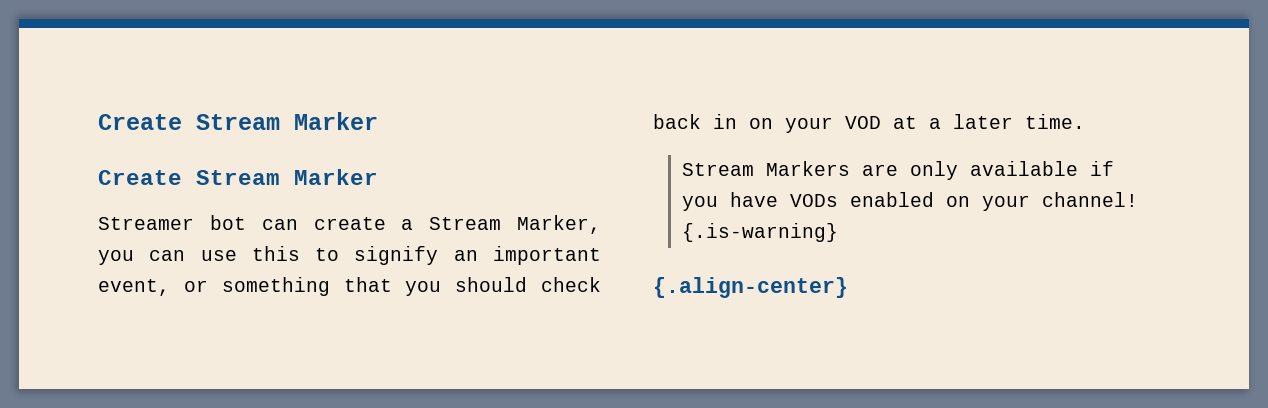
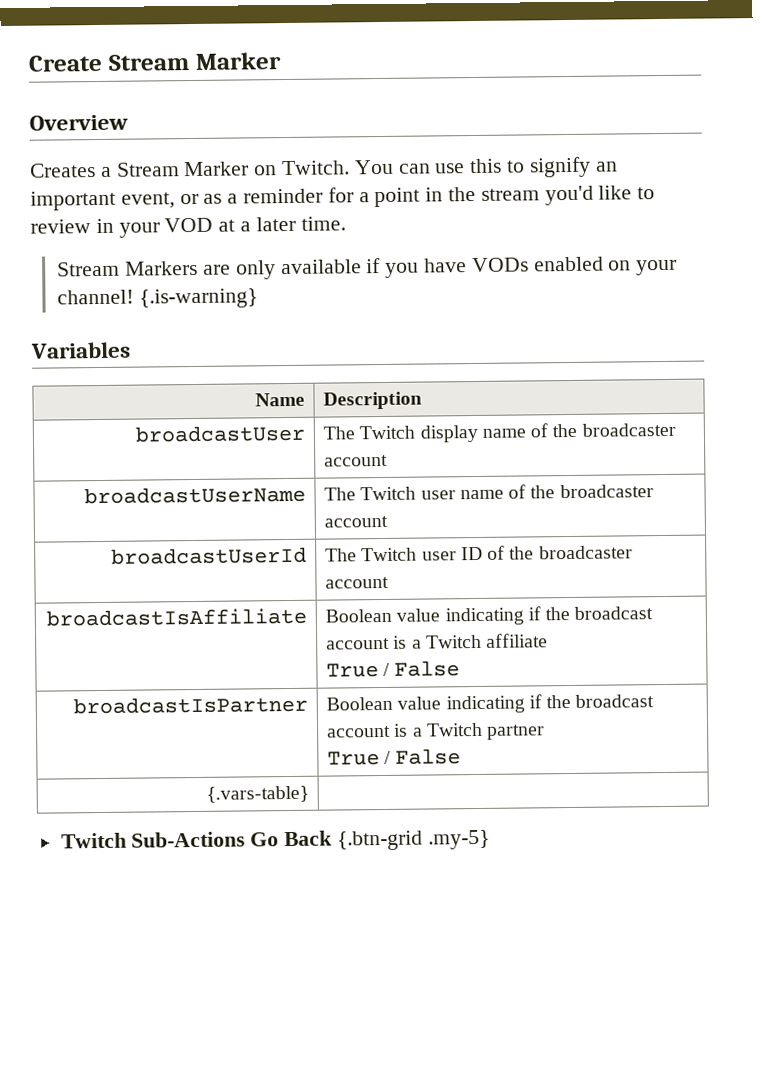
[98,112,378,130] [98,169,378,185] [98,215,601,234] [98,250,134,265] Create Stream Marker // Create Stream Marker // Streamer bot can create a Stream Marker, you -> [28,52,282,72] [29,114,128,131] [30,159,394,178] Create Stream Marker // Overview // Creates a Stream Marker on Twitch. You
[221,277,601,296] [653,114,773,129] something that you should check back in on -> [203,185,656,208] [30,218,114,234] as a reminder for a point in the stream you'd like to review in
[653,277,848,298] {.align-center} -> [30,341,131,359] [254,392,305,407] [323,391,423,410] [134,424,305,443] [323,422,676,443] [324,454,389,467] [83,485,306,505] [324,484,654,501] [324,515,389,528] [110,546,307,565] [325,545,633,562] [325,576,390,589] [45,607,307,627] [325,606,654,626] [326,633,549,650] [326,660,460,678] [72,695,308,715] [326,694,655,714] [327,722,546,740] [327,748,461,766] [205,785,309,803] [60,829,490,851] Variables // Name | Description // broadcastUser | The Twitch display name of the broadcaster account // broadcastUserName | The Twitch user name of the broadcaster account // broadcastUserId | The Twitch user ID of the broadcaster account // broadcastIsAffiliate | Boolean value indicating if the broadcast account is a Twitch affiliate // True / False // broadcastIsPartner | Boolean value indicating if the broadcast account is a Twitch partner // True / False // {.vars-table} | // Twitch Sub-Actions Go Back {.btn-grid .my-5}

